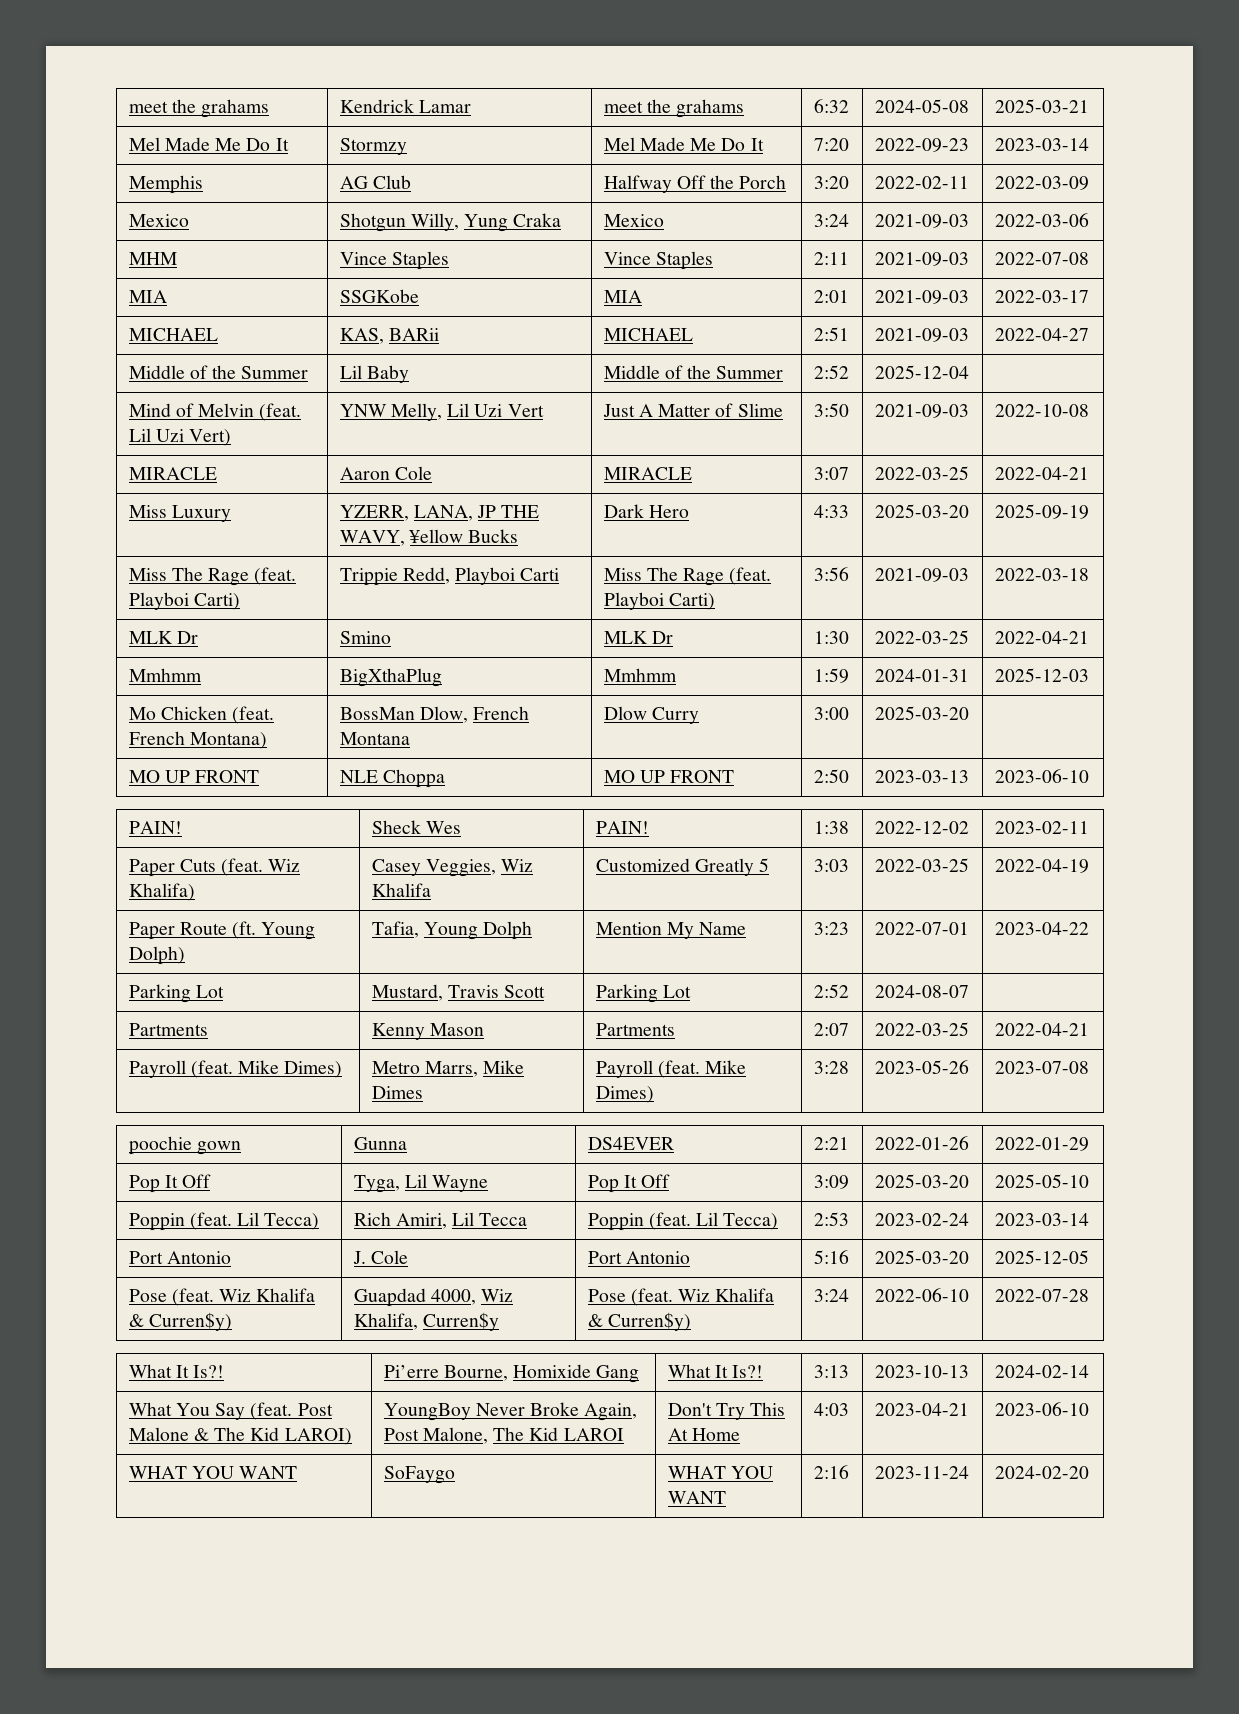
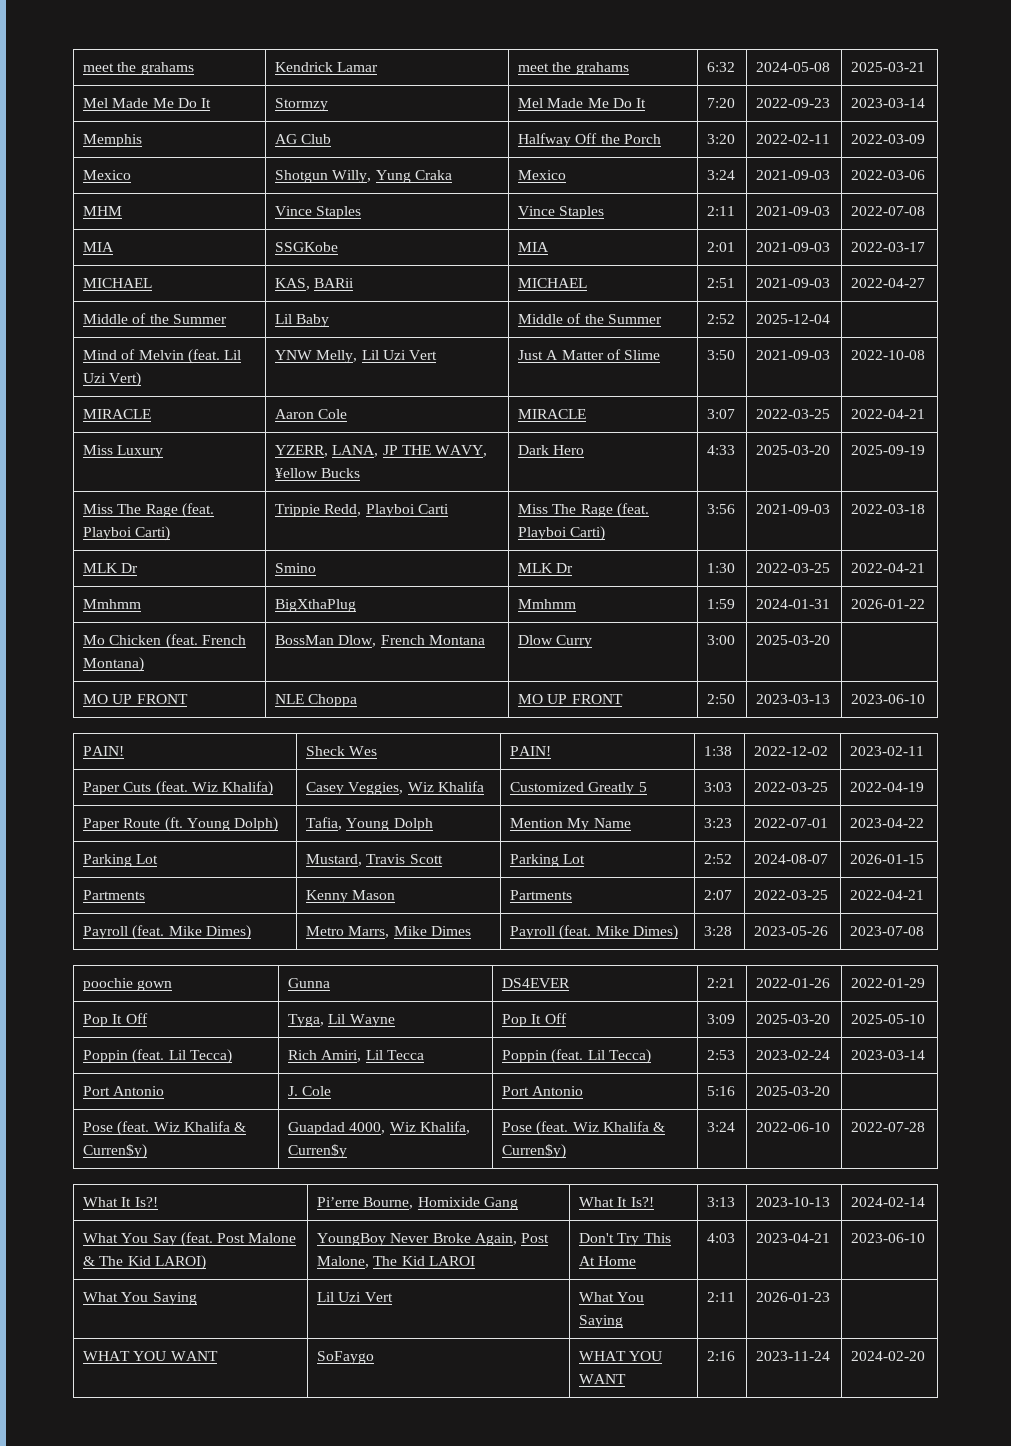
[994,668,1089,682] 2025-12-03 -> [851,599,926,609] 2026-01-22
(969, 991) none -> [850,854,925,864] 2026-01-15
[994,1250,1089,1264] 2025-12-05 -> (831, 1091) none
(1089, 1409) none -> [83,1292,197,1305] [317,1292,393,1302] [579,1292,645,1302] [579,1315,624,1328] [707,1292,736,1302] [756,1292,831,1302] // What You Saying | Lil Uzi Vert | What You Saying | 2:11 | 2026-01-23 |

